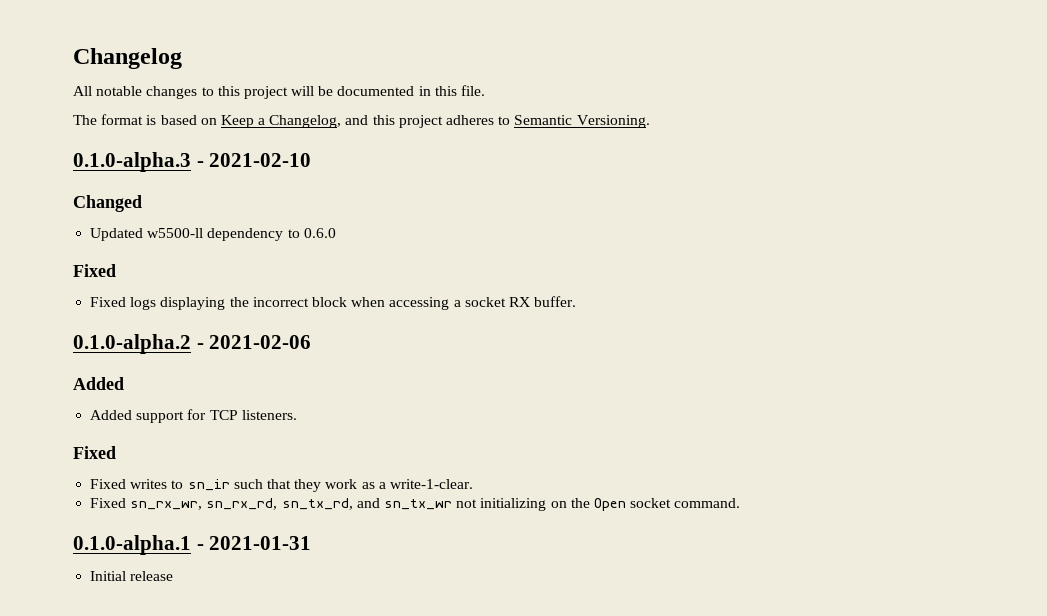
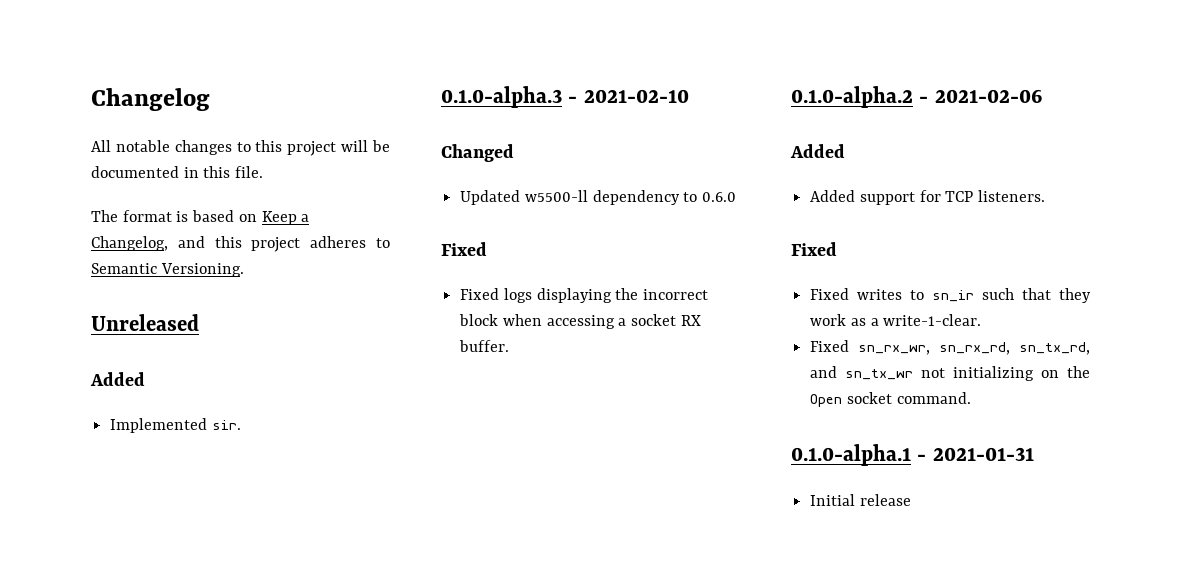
(650, 121) none -> [91,314,199,331] [90,372,145,386] [110,418,241,433] // Unreleased // Added // Implemented sir.

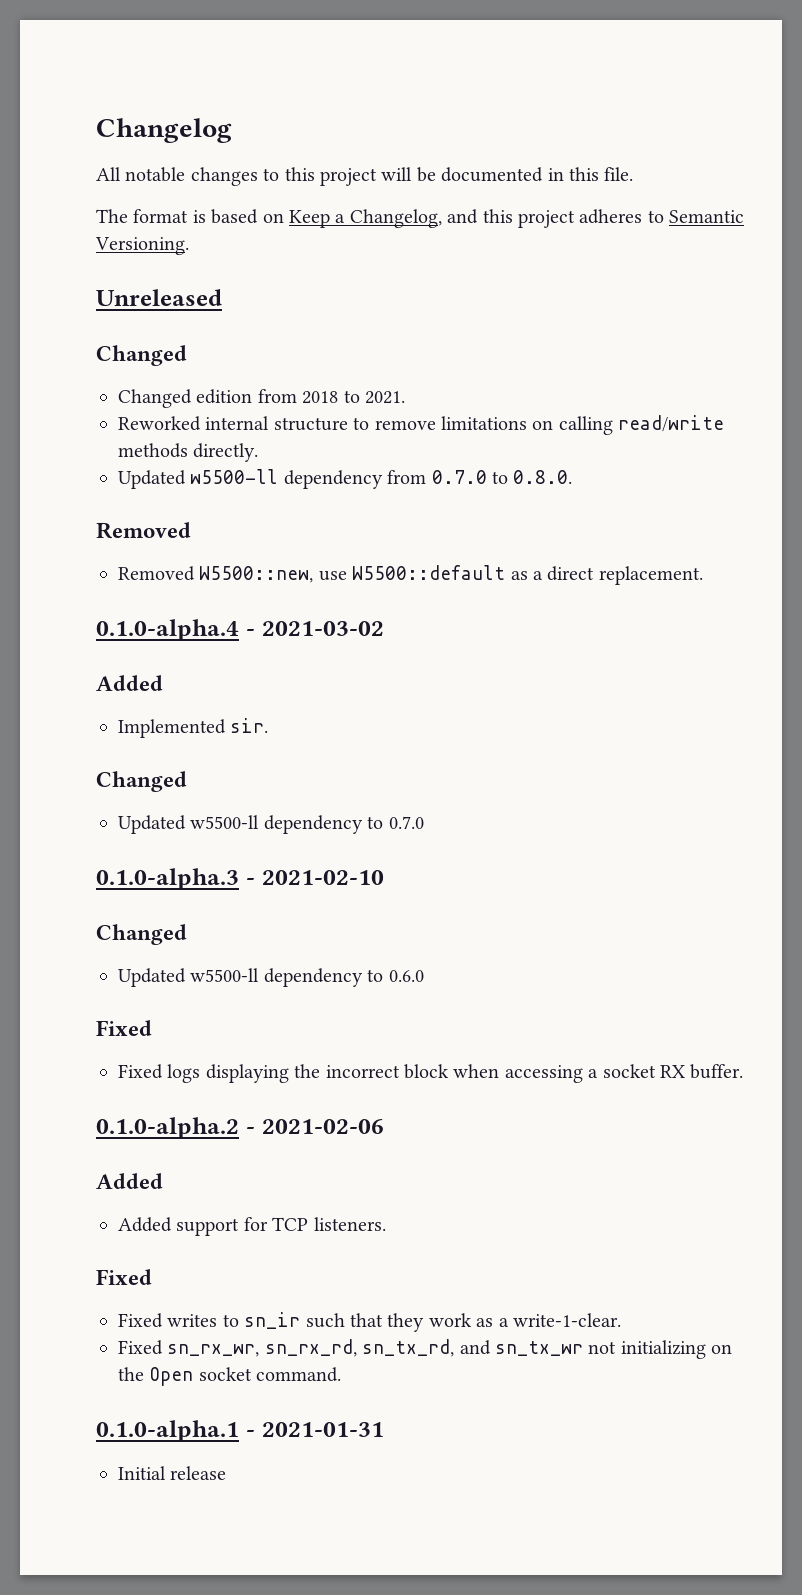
[90,372,145,386] [110,418,241,433] Added // Implemented sir. -> [96,345,187,366] [118,389,405,408] [118,415,725,435] [118,443,259,462] [118,469,573,489] [96,522,191,539] [118,565,703,585] [96,619,384,641] [96,675,163,691] [118,718,269,738] [96,771,187,792] [118,815,424,834] Changed // Changed edition from 2018 to 2021. // Reworked internal structure to remove limitations on calling read/write methods directly. // Updated w5500-ll dependency from 0.7.0 to 0.8.0. // Removed // Removed W5500::new, use W5500::default as a direct replacement. // 0.1.0-alpha.4 - 2021-03-02 // Added // Implemented sir. // Changed // Updated w5500-ll dependency to 0.7.0

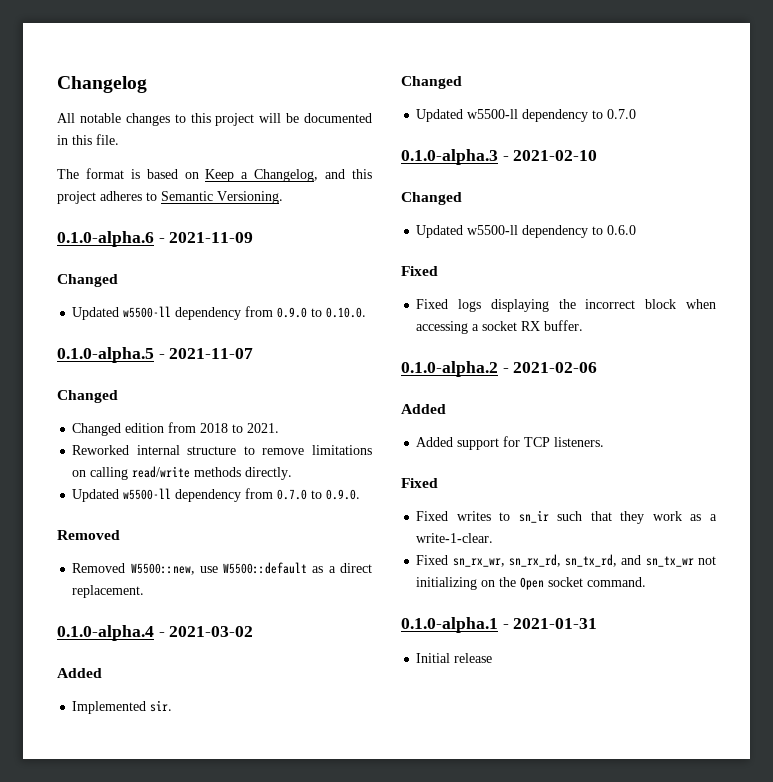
[96,289,222,306] Unreleased -> [57,231,254,247] [57,274,118,287] [72,306,367,320] [57,347,254,363] 0.1.0-alpha.6 - 2021-11-09 // Changed // Updated w5500-ll dependency from 0.9.0 to 0.10.0. // 0.1.0-alpha.5 - 2021-11-07
[513,470,573,484] 0.8.0. -> [326,489,361,500] 0.9.0.

